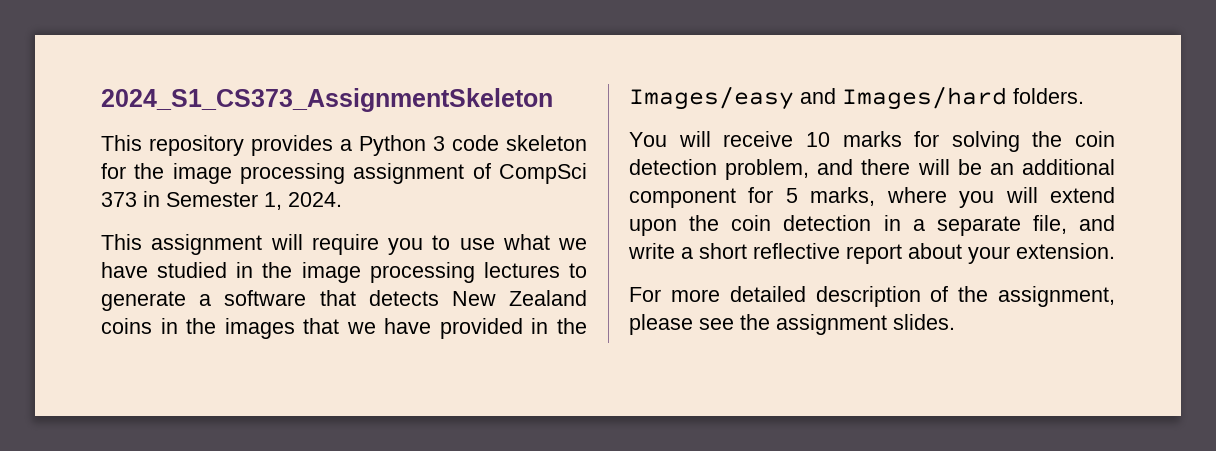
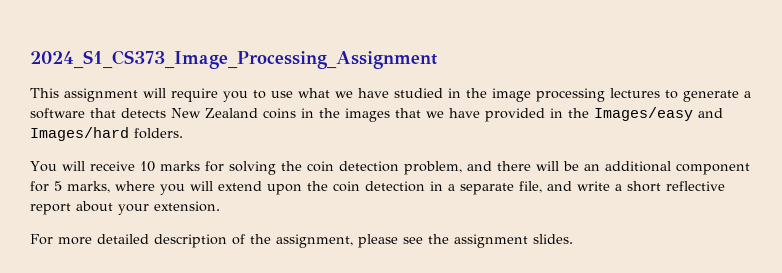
[101,88,553,112] [101,135,587,156] [101,163,587,184] [101,191,342,210] 2024_S1_CS373_AssignmentSkeleton // This repository provides a Python 3 code skeleton for the image processing assignment of CompSci 373 in Semester 1, 2024. -> [30,50,437,69] 2024_S1_CS373_Image_Processing_Assignment

